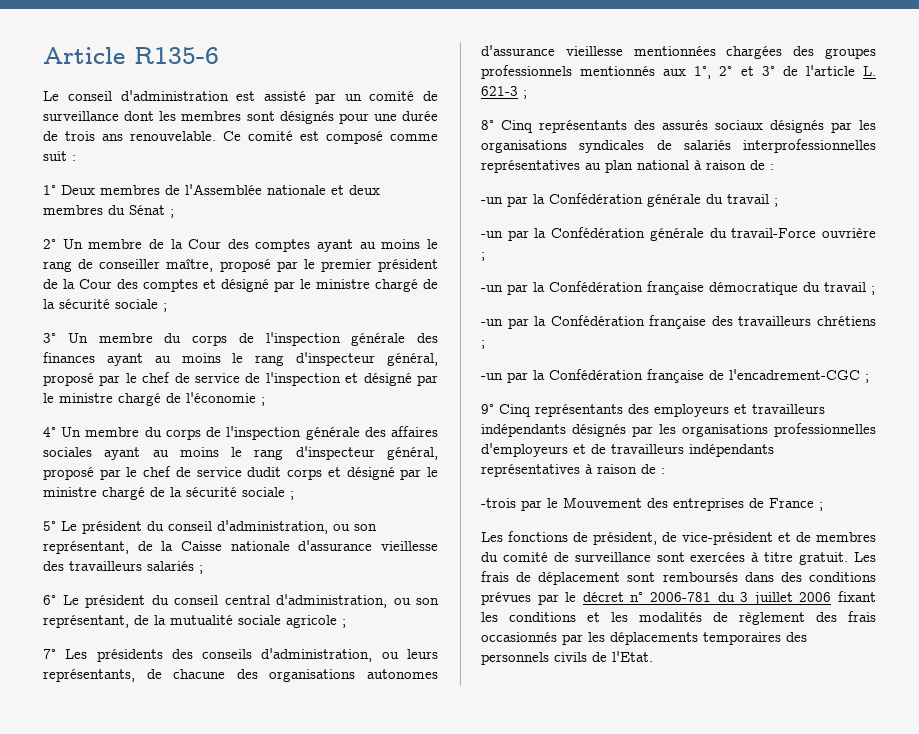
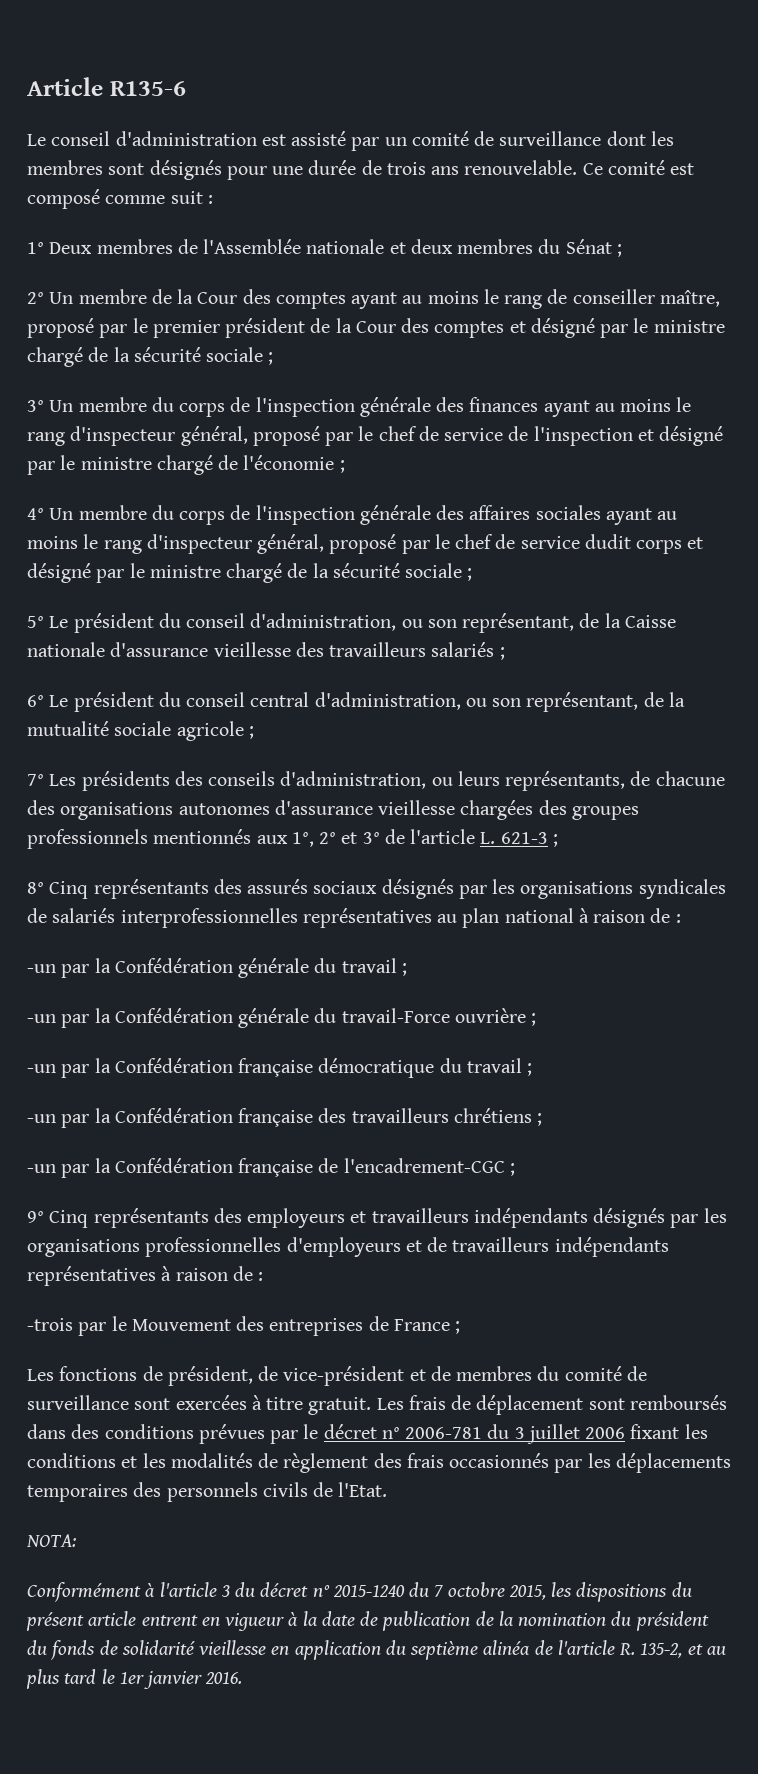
[633,46,716,56] mentionnées -> (456, 807) none
(653, 656) none -> [26,1534,76,1547] [27,1582,692,1602] [26,1611,709,1631] [27,1640,726,1660] [26,1669,243,1689] // NOTA: // Conformément à l'article 3 du décret n° 2015-1240 du 7 octobre 2015, les dispositions du présent article entrent en vigueur à la date de publication de la nomination du président du fonds de solidarité vieillesse en application du septième alinéa de l'article R. 135-2, et au plus tard le 1er janvier 2016.

